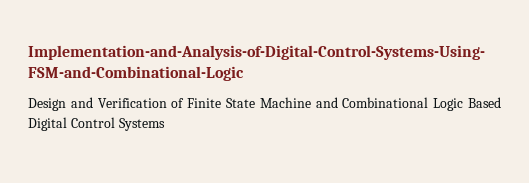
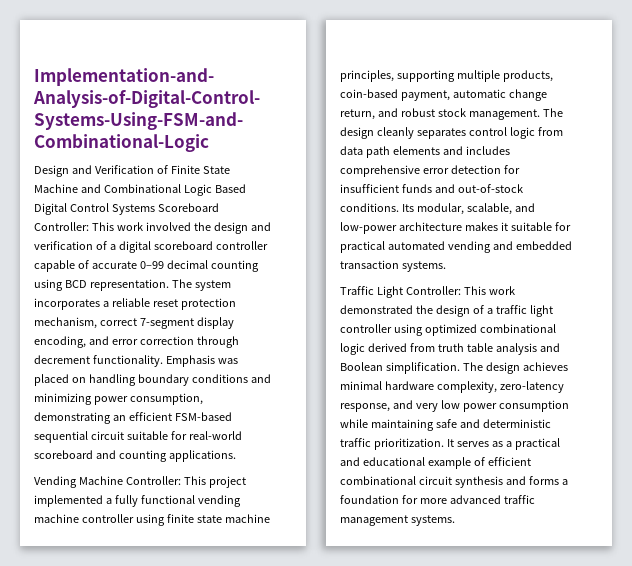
(165, 124) none -> [157,203,219,212] [34,222,271,234] [34,241,268,253] [34,260,259,272] [34,279,231,291] [34,298,236,310] [34,317,234,329] [34,336,239,348] [34,355,238,367] [34,374,271,386] [34,393,203,405] [34,412,232,424] [34,431,242,443] [34,450,236,462] [34,476,246,488] [34,495,241,507] [34,514,270,526] [340,70,553,82] [340,89,547,101] [340,108,563,120] [340,127,563,139] [340,146,510,158] [340,165,520,177] [340,184,523,193] [340,203,535,215] [340,222,571,234] [340,241,572,253] [340,260,446,272] [340,286,515,298] [340,305,553,317] [340,324,556,336] [340,343,560,355] [340,362,568,374] [340,381,564,393] [340,400,569,412] [340,419,551,431] [340,438,560,450] [340,457,531,469] [340,476,568,488] [340,495,535,504] [340,515,455,526] Scoreboard Controller: This work involved the design and verification of a digital scoreboard controller capable of accurate 0–99 decimal counting using BCD representation. The system incorporates a reliable reset protection mechanism, correct 7-segment display encoding, and error correction through decrement functionality. Emphasis was placed on handling boundary conditions and minimizing power consumption, demonstrating an efficient FSM-based sequential circuit suitable for real-world scoreboard and counting applications. // Vending Machine Controller: This project implemented a fully functional vending machine controller using finite state machine principles, supporting multiple products, coin-based payment, automatic change return, and robust stock management. The design cleanly separates control logic from data path elements and includes comprehensive error detection for insufficient funds and out-of-stock conditions. Its modular, scalable, and low-power architecture makes it suitable for practical automated vending and embedded transaction systems. // Traffic Light Controller: This work demonstrated the design of a traffic light controller using optimized combinational logic derived from truth table analysis and Boolean simplification. The design achieves minimal hardware complexity, zero-latency response, and very low power consumption while maintaining safe and deterministic traffic prioritization. It serves as a practical and educational example of efficient combinational circuit synthesis and forms a foundation for more advanced traffic management systems.

